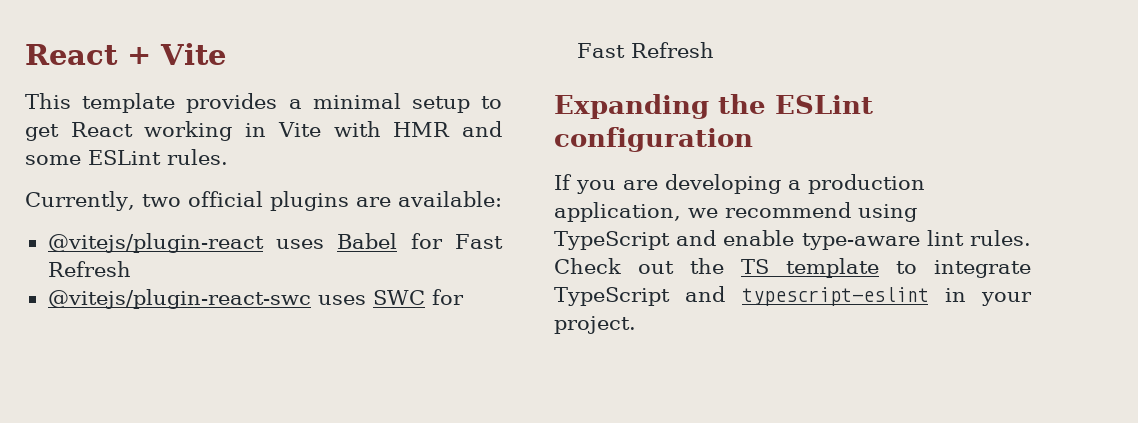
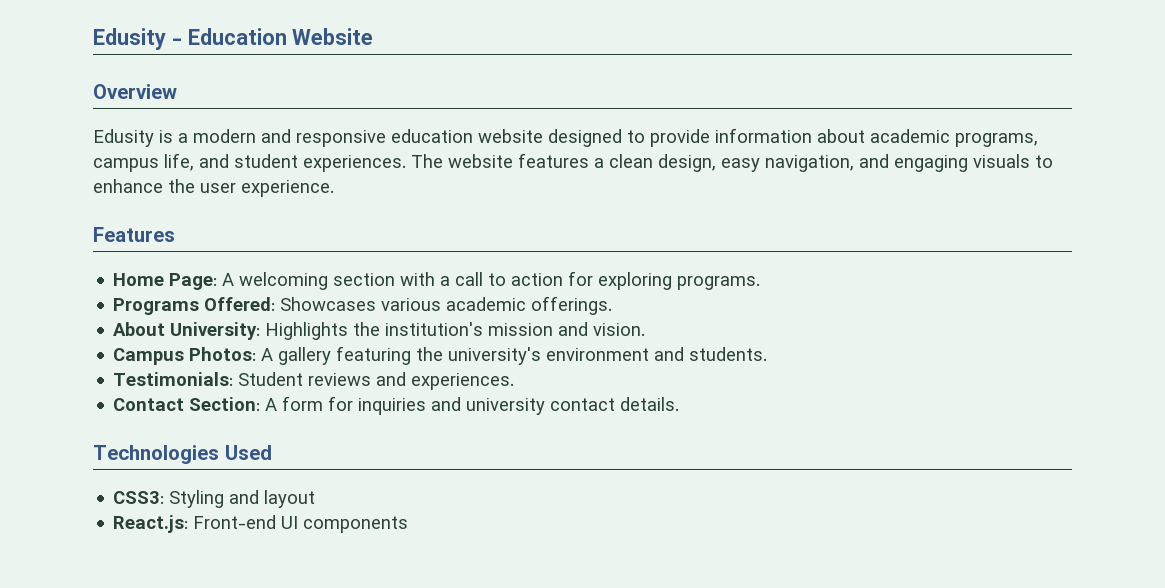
[25,43,226,65] [25,93,503,113] [25,121,503,141] [25,149,228,165] [25,191,502,211] [47,233,504,253] [47,261,131,277] [47,289,464,309] [576,42,714,58] [554,94,873,119] [554,127,753,152] [554,174,925,194] [554,202,917,222] [554,230,1031,250] [554,258,1031,278] [554,286,1032,306] [554,316,636,334] React + Vite // This template provides a minimal setup to get React working in Vite with HMR and some ESLint rules. // Currently, two official plugins are available: // @vitejs/plugin-react uses Babel for Fast Refresh // @vitejs/plugin-react-swc uses SWC for Fast Refresh // Expanding the ESLint configuration // If you are developing a production application, we recommend using TypeScript and enable type-aware lint rules. Check out the TS template to integrate TypeScript and typescript-eslint in your project. -> [93,28,374,50] [93,84,177,99] [93,128,1038,147] [93,153,1053,172] [93,179,334,197] [93,227,175,242] [113,271,761,290] [113,296,613,315] [113,322,646,340] [113,346,768,365] [113,372,515,390] [113,396,680,415] [93,445,272,464] [113,490,316,508] [113,515,409,533] Edusity - Education Website // Overview // Edusity is a modern and responsive education website designed to provide information about academic programs, campus life, and student experiences. The website features a clean design, easy navigation, and engaging visuals to enhance the user experience. // Features // Home Page: A welcoming section with a call to action for exploring programs. // Programs Offered: Showcases various academic offerings. // About University: Highlights the institution's mission and vision. // Campus Photos: A gallery featuring the university's environment and students. // Testimonials: Student reviews and experiences. // Contact Section: A form for inquiries and university contact details. // Technologies Used // CSS3: Styling and layout // React.js: Front-end UI components

